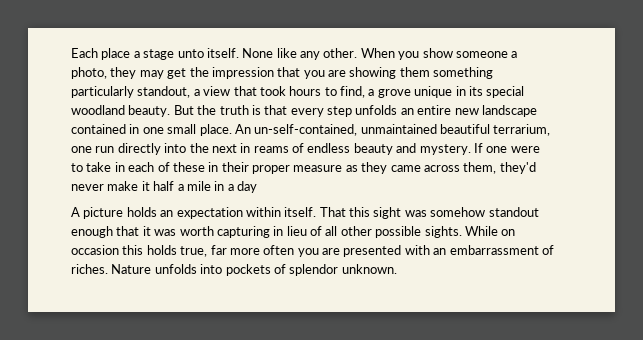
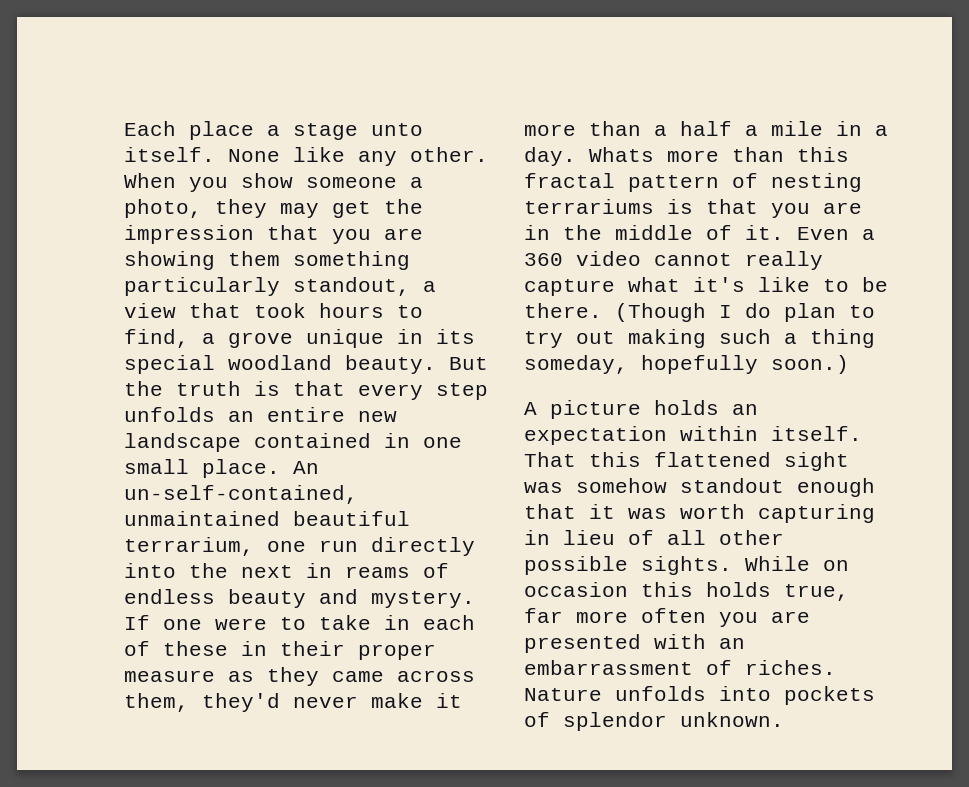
(150, 186) none -> [524,121,667,136] more than a
[237,181,257,193] day -> [524,147,849,166] [524,173,862,192] [524,199,862,218] [524,225,875,240] [524,251,823,270] [524,277,888,296] [524,303,875,322] [524,329,875,348] [524,355,849,374] day. Whats more than this fractal pattern of nesting terrariums is that you are in the middle of it. Even a 360 video cannot really capture what it's like to be there. (Though I do plan to try out making such a thing someday, hopefully soon.)
(370, 212) none -> [654,452,771,467] flattened

